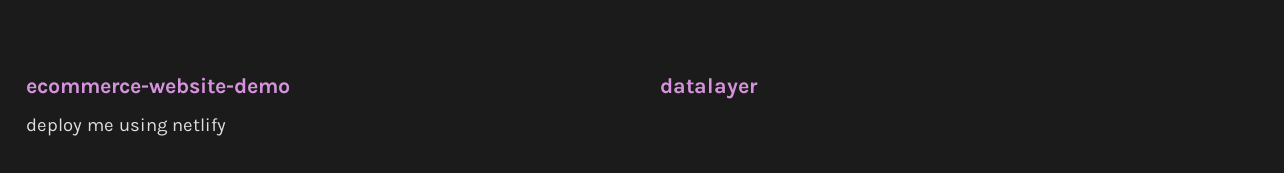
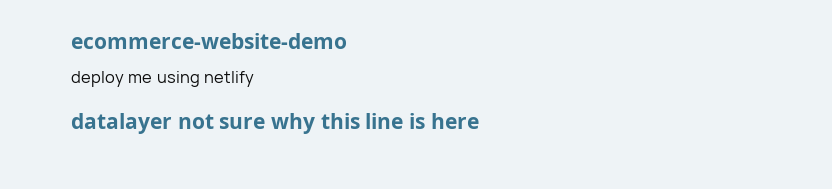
(758, 88) none -> [177,113,479,134] not sure why this line is here

